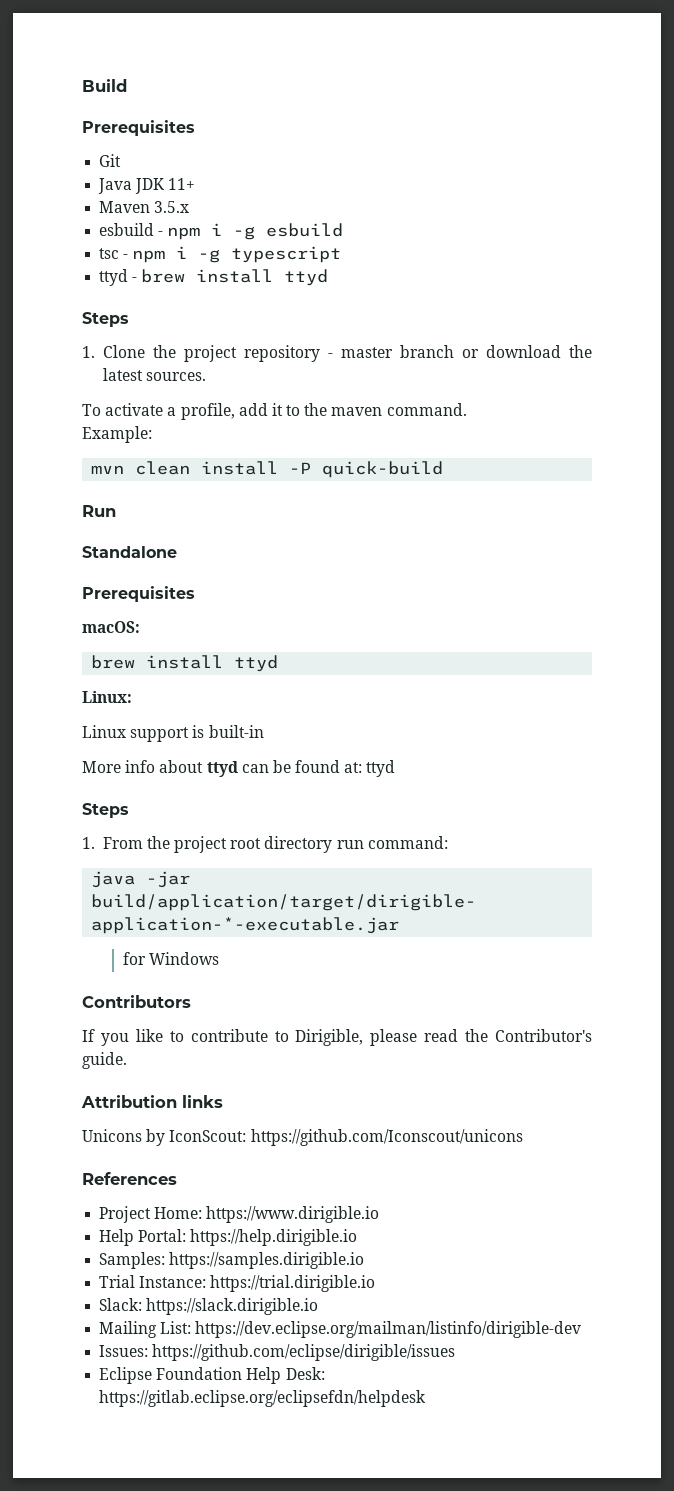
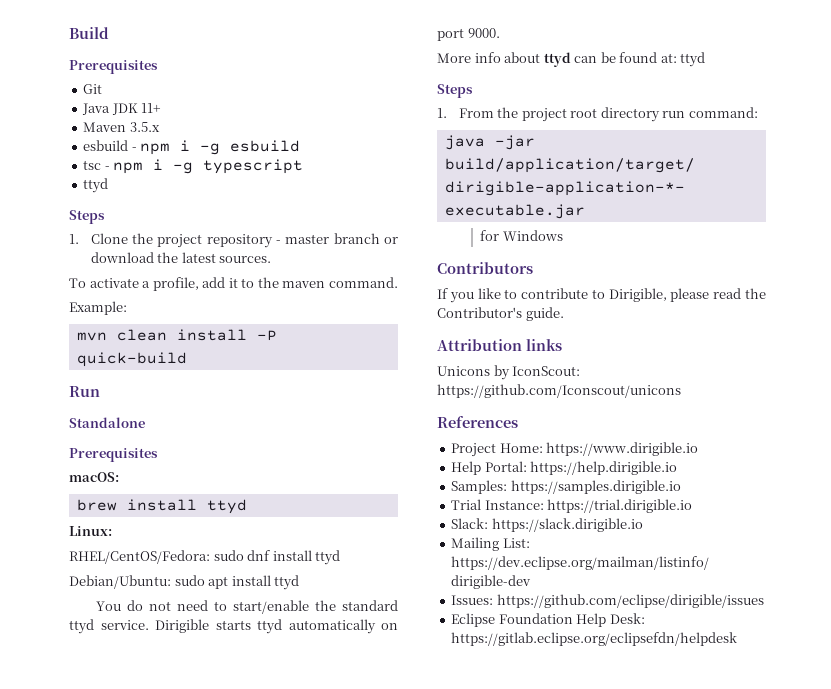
[132,269,329,286] - brew install ttyd -> (109, 185) none
[82,725,264,742] Linux support is built-in -> [69,550,341,565] [69,575,300,590] [95,600,399,614] [69,619,398,634] [437,28,500,41] RHEL/CentOS/Fedora: sudo dnf install ttyd // Debian/Ubuntu: sudo apt install ttyd // You do not need to start/enable the standard ttyd service. Dirigible starts ttyd automatically on port 9000.

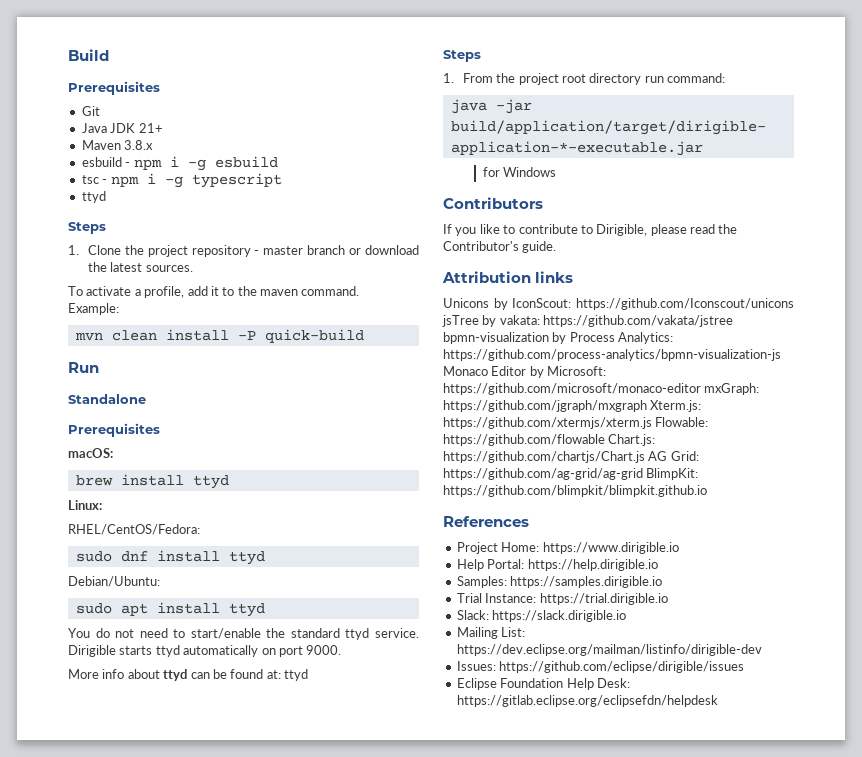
[141,103,162,113] 11+ -> [138,123,163,133] 21+
[129,122,160,132] 3.5.x -> [124,140,154,150] 3.8.x
(210, 557) none -> (200, 529) //
(171, 582) none -> (160, 581) //
(681, 391) none -> [442,315,734,327] [443,332,674,344] [443,349,781,361] [443,366,607,378] [443,383,760,395] [443,400,702,412] [443,417,709,429] [443,434,656,446] [443,451,699,463] [443,468,699,480] [443,485,707,497] jsTree by vakata: https://github.com/vakata/jstree bpmn-visualization by Process Analytics: https://github.com/process-analytics/bpmn-visualization-js Monaco Editor by Microsoft: https://github.com/microsoft/monaco-editor mxGraph: https://github.com/jgraph/mxgraph Xterm.js: https://github.com/xtermjs/xterm.js Flowable: https://github.com/flowable Chart.js: https://github.com/chartjs/Chart.js AG Grid: https://github.com/ag-grid/ag-grid BlimpKit: https://github.com/blimpkit/blimpkit.github.io

